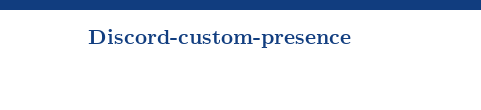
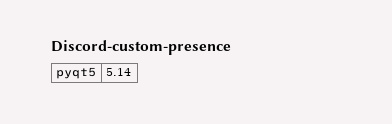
(351, 38) none -> [55,67,96,79] [105,68,131,76] // pyqt5 | 5.14

